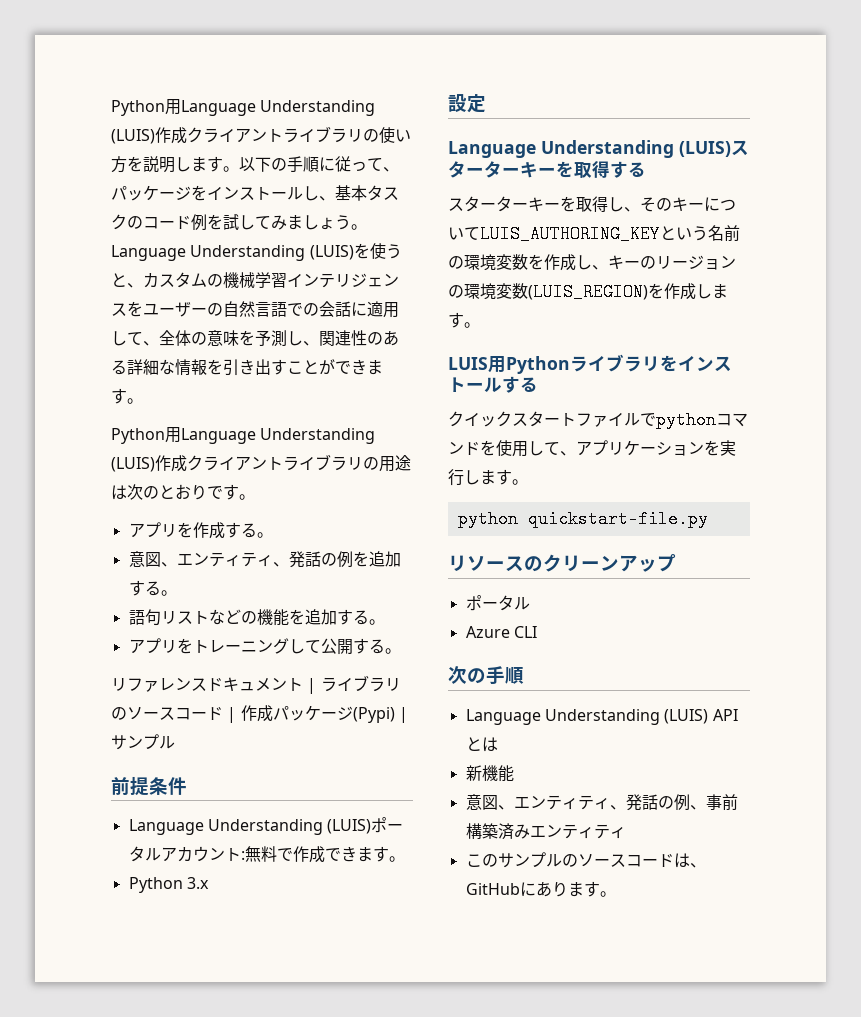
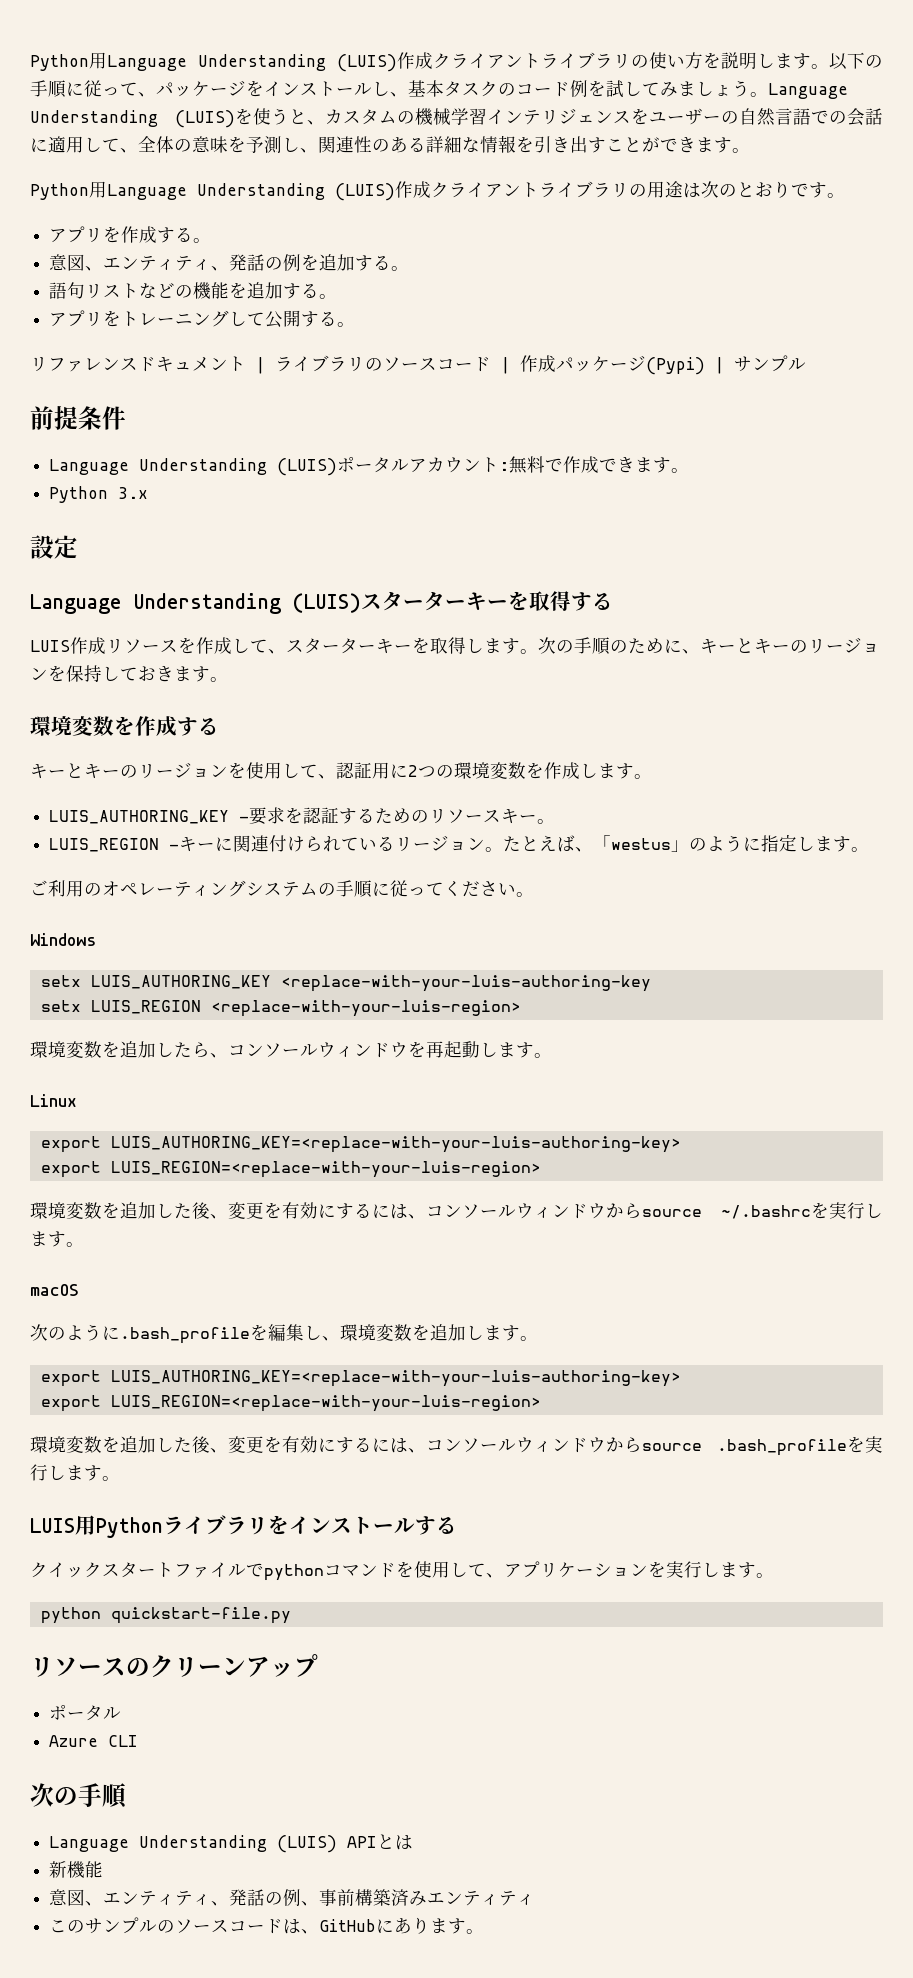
(646, 169) none -> [30,637,286,654] LUIS作成リソースを作成して、
[624,197,736,212] [448,225,740,243] 、そのキーについてLUIS_AUTHORING_KEYという名前 -> [484,637,880,655] [30,665,228,682] [30,716,219,736] [30,762,436,779] ます。次の手順のために、キーとキーのリージョンを保持しておきます。 // 環境変数を作成する // キーとキーのリージョンを使用して、認証用に2つ
[592,255,736,270] [448,283,696,301] 、キーのリージョンの環境変数(LUIS_REGION)を作成 -> [598,763,652,779] [49,807,556,825] [49,834,870,852] [30,880,534,898] [30,933,96,946] [40,975,651,992] [40,1000,521,1017] [30,1041,552,1058] [30,1094,77,1107] [40,1136,681,1153] [40,1161,541,1178] [30,1202,883,1219] [30,1231,84,1247] [30,1284,79,1296] [30,1324,538,1344] [40,1370,681,1387] [40,1395,541,1412] [30,1436,883,1456] [30,1464,48,1481] ます。 // LUIS_AUTHORING_KEY -要求を認証するためのリソースキー。 // LUIS_REGION -キーに関連付けられているリージョン。たとえば、「westus」のように指定します。 // ご利用のオペレーティングシステムの手順に従ってください。 // Windows // setx LUIS_AUTHORING_KEY <replace-with-your-luis-authoring-key // setx LUIS_REGION <replace-with-your-luis-region> // 環境変数を追加したら、コンソールウィンドウを再起動します。 // Linux // export LUIS_AUTHORING_KEY=<replace-with-your-luis-authoring-key> // export LUIS_REGION=<replace-with-your-luis-region> // 環境変数を追加した後、変更を有効にするには、コンソールウィンドウからsource ~/.bashrcを実行します。 // macOS // 次のように.bash_profileを編集し、環境変数を追加します。 // export LUIS_AUTHORING_KEY=<replace-with-your-luis-authoring-key> // export LUIS_REGION=<replace-with-your-luis-region> // 環境変数を追加した後、変更を有効にするには、コンソールウィンドウからsource .bash_profileを実行

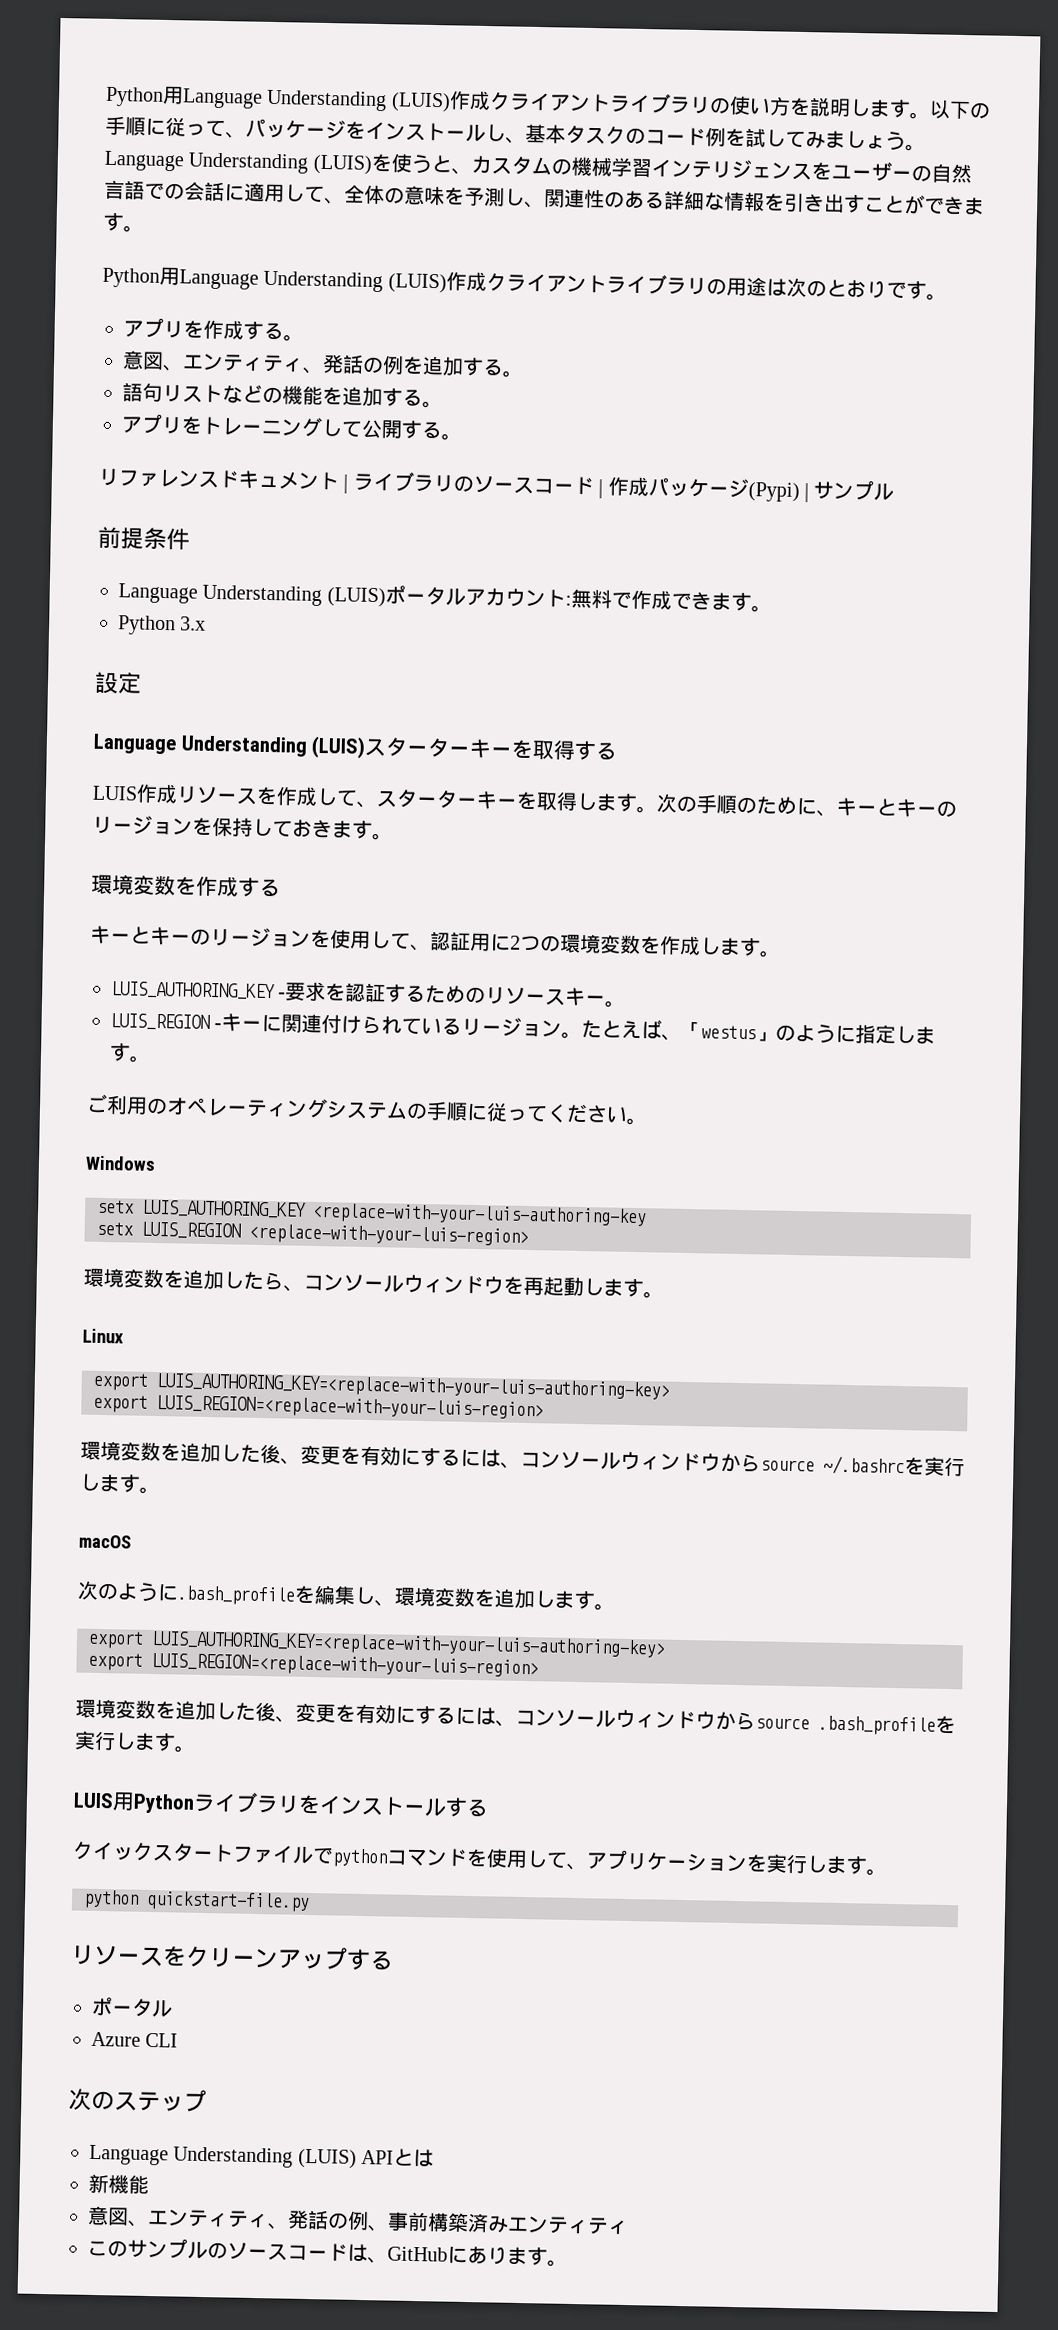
[126,1658,150,1676] の -> [162,1945,187,1967] を
(318, 1665) none -> [346,1948,394,1971] する
[78,1783,127,1808] 手順 -> [114,2089,207,2113] ステップ

